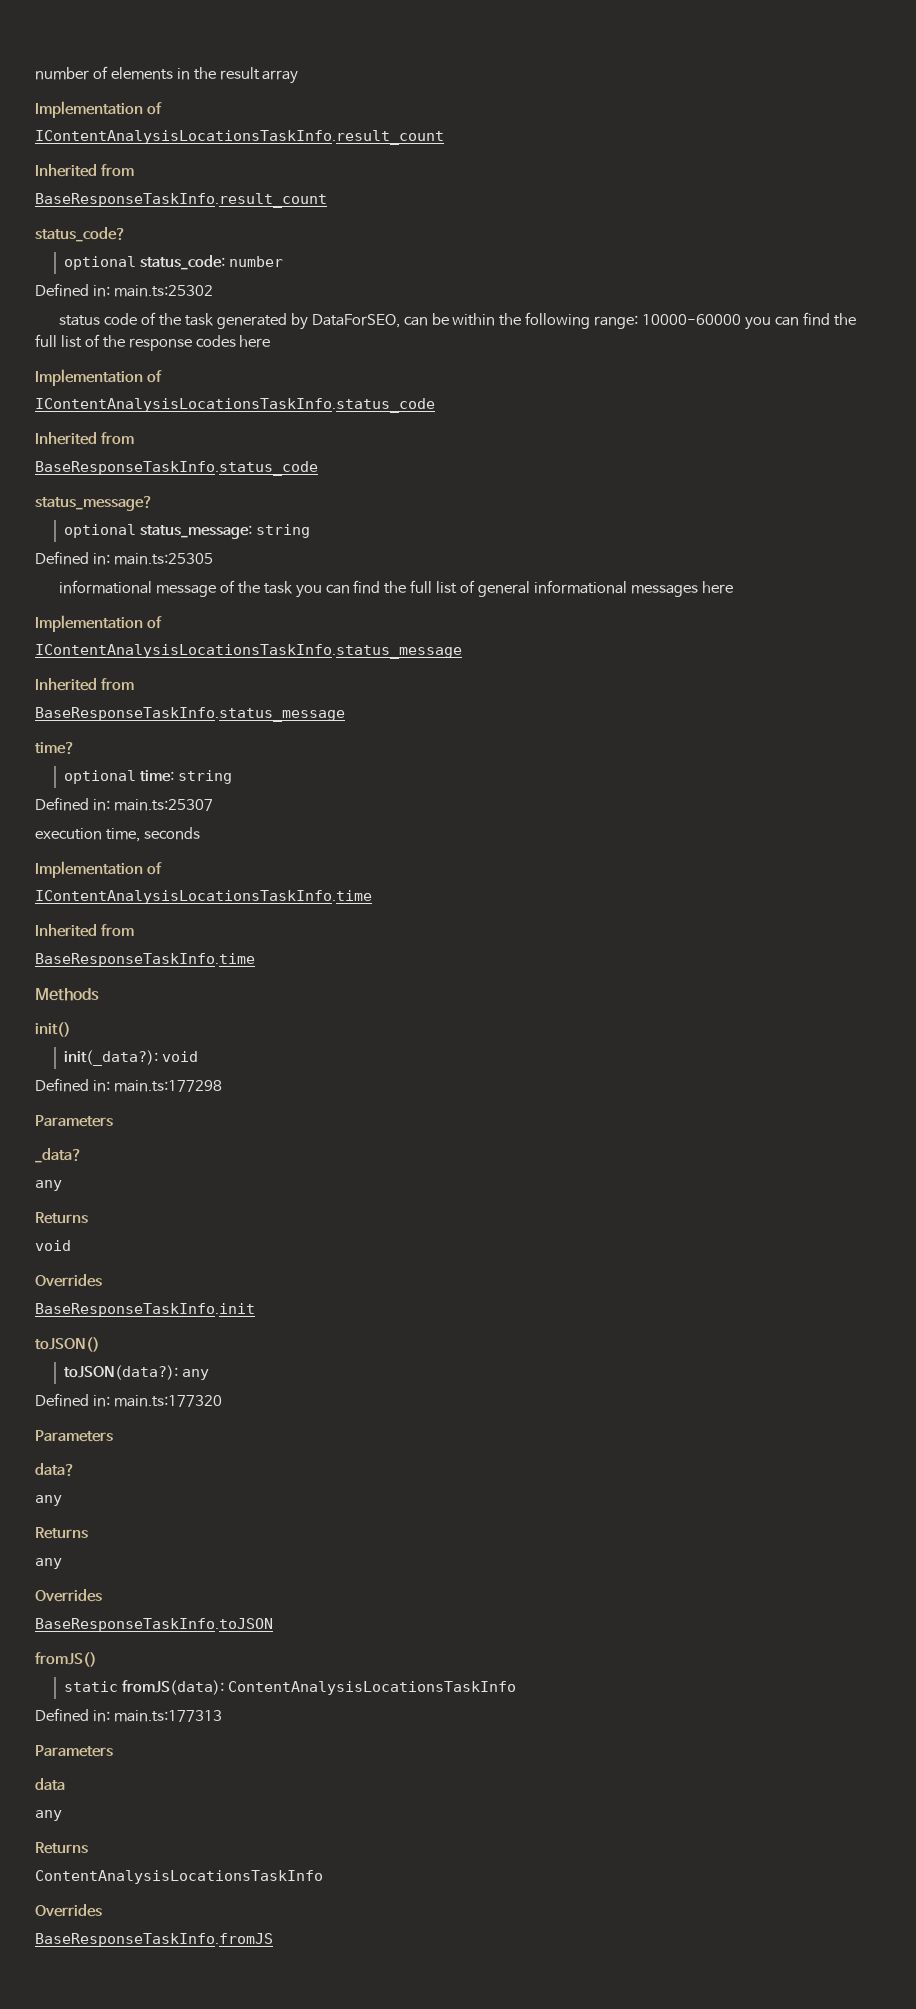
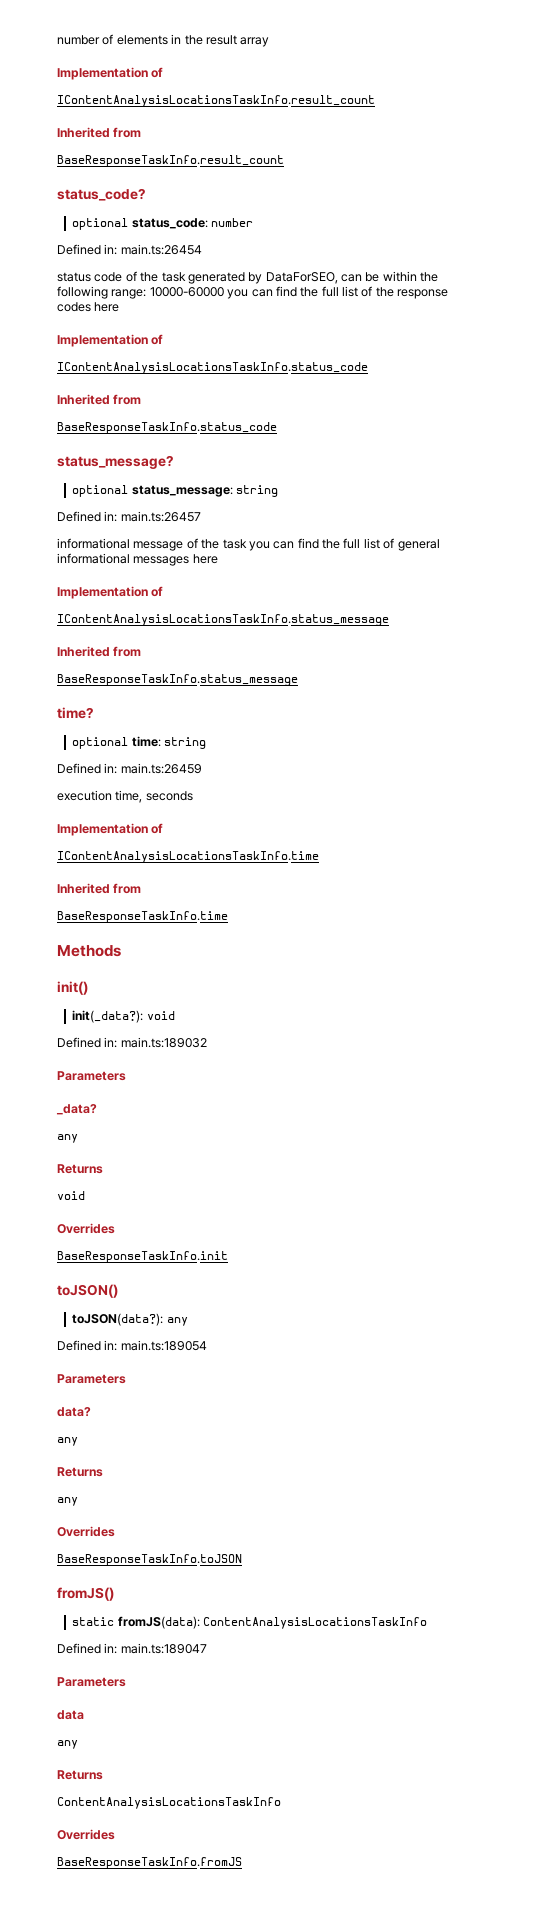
[113,285,213,297] main.ts:25302 -> [120,244,202,255] main.ts:26454
[113,553,213,565] main.ts:25305 -> [120,511,201,522] main.ts:26457
[113,799,213,811] main.ts:25307 -> [120,763,202,774] main.ts:26459
[113,1080,222,1092] main.ts:177298 -> [120,1037,207,1048] main.ts:189032
[113,1395,222,1407] main.ts:177320 -> [120,1340,207,1351] main.ts:189054
[113,1710,222,1722] main.ts:177313 -> [120,1643,207,1654] main.ts:189047

